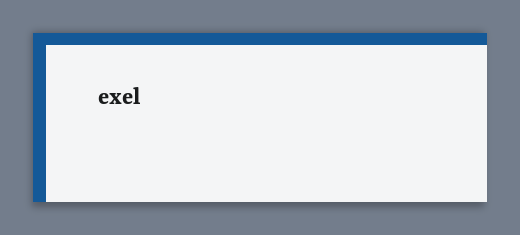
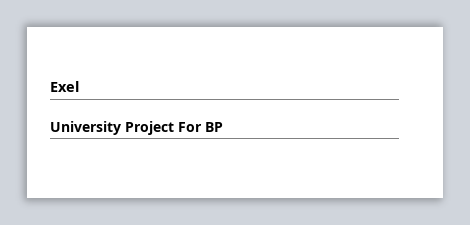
[98,87,140,104] exel -> [50,81,79,92] [50,121,223,135] Exel // University Project For BP

